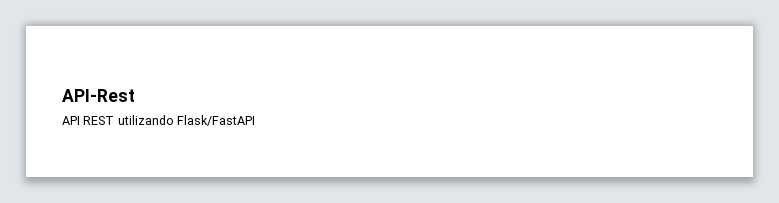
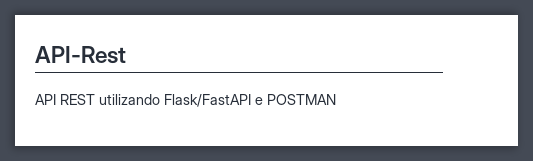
(256, 120) none -> [255,94,336,105] e POSTMAN

